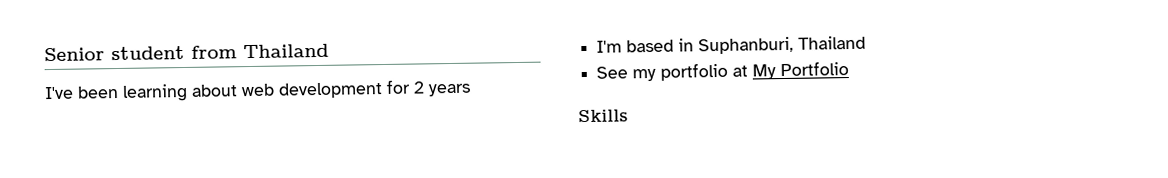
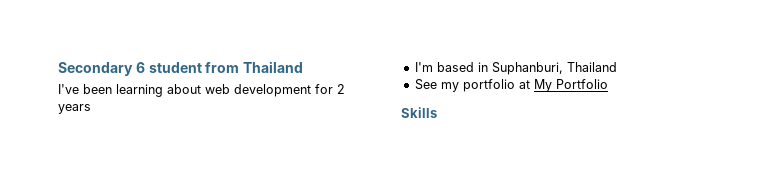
[44,47,105,62] Senior -> [58,62,145,76] Secondary 6

